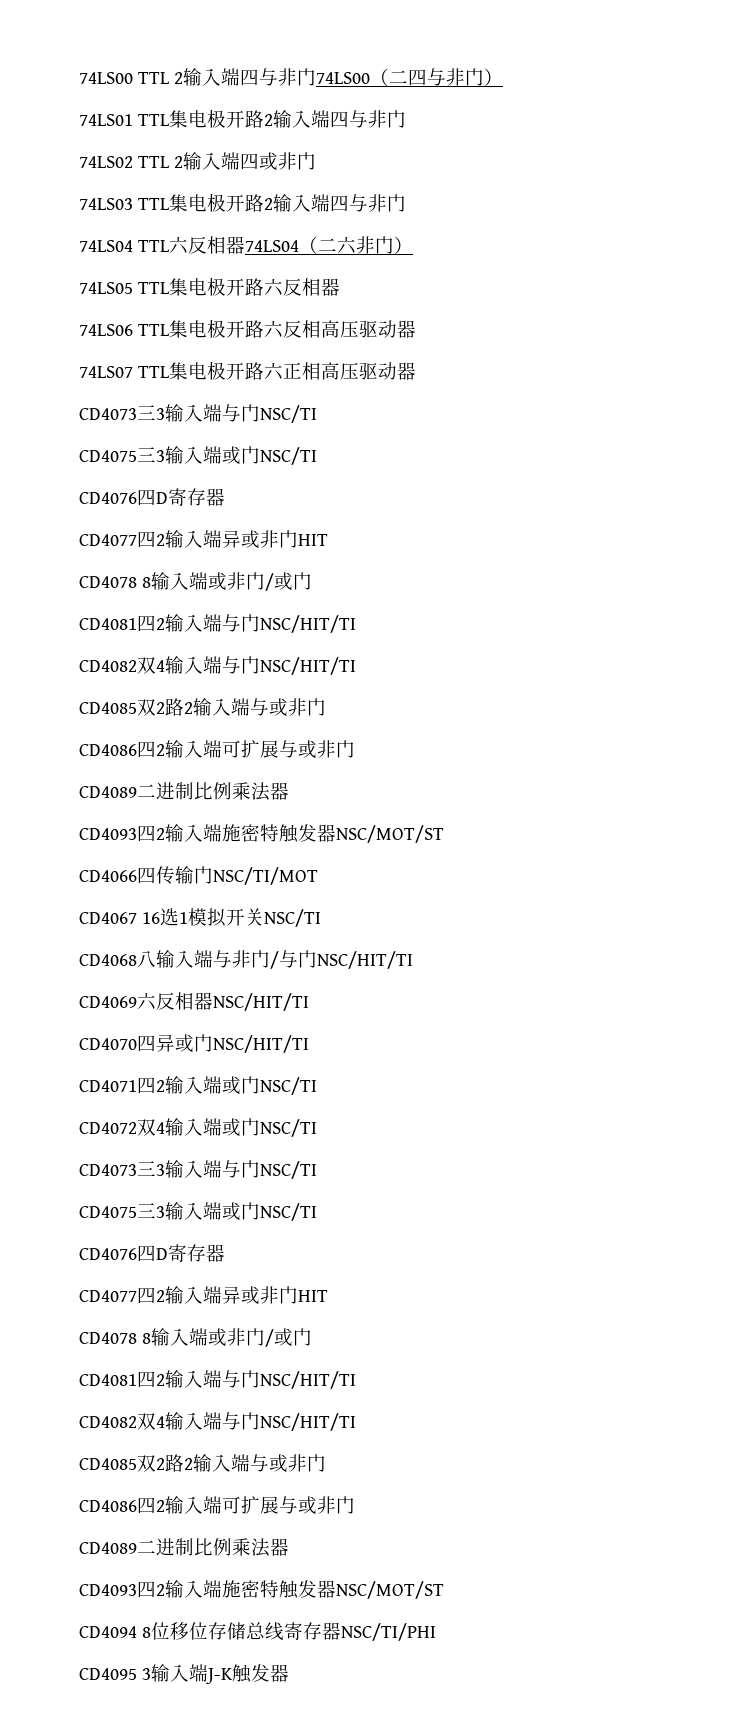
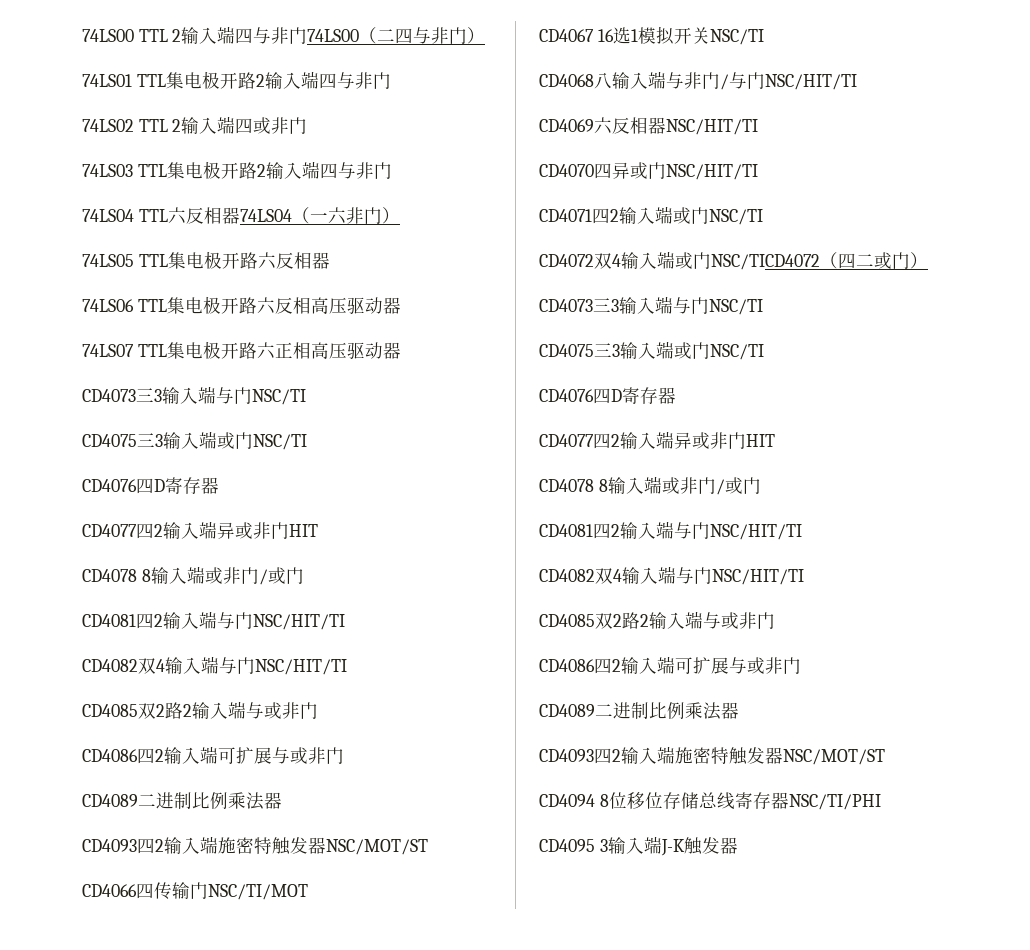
[317,238,337,252] 二 -> [309,212,328,222] 一
[260,1119,317,1137] NSC/TI -> [711,252,928,270] NSC/TICD4072（四二或门）

